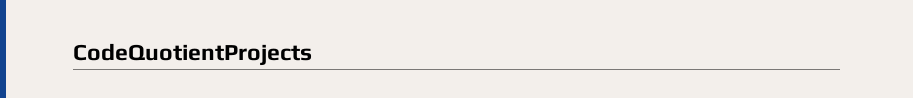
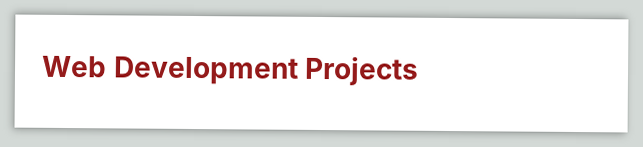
[73,43,312,66] CodeQuotientProjects -> [41,55,420,86] Web Development Projects

